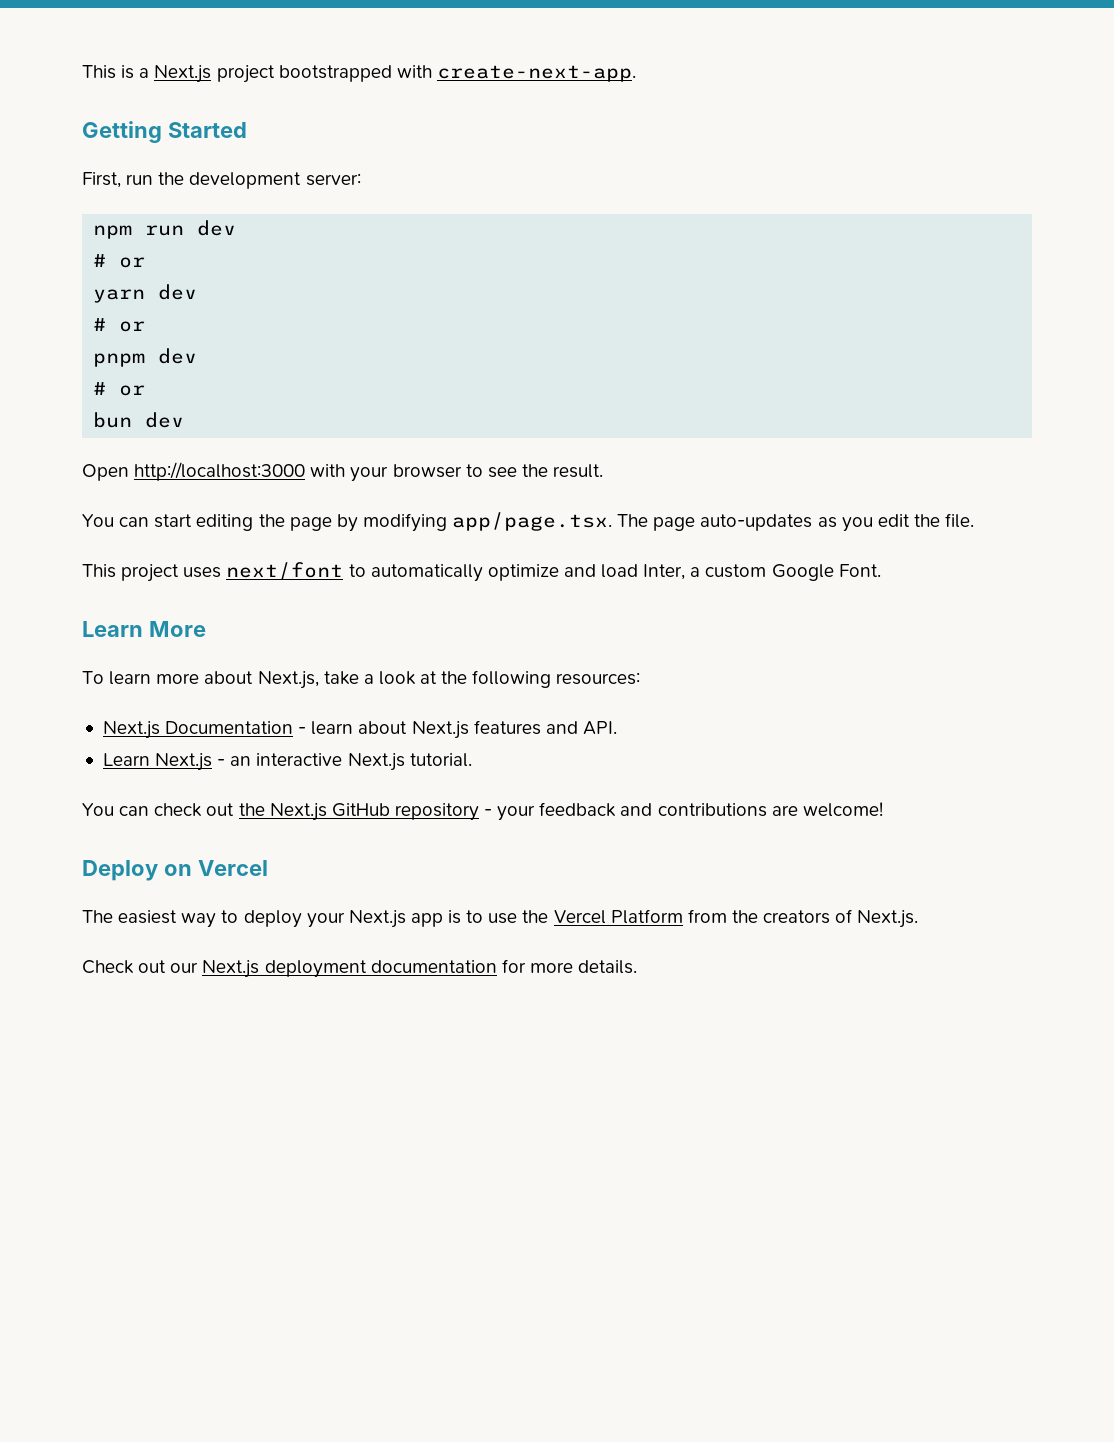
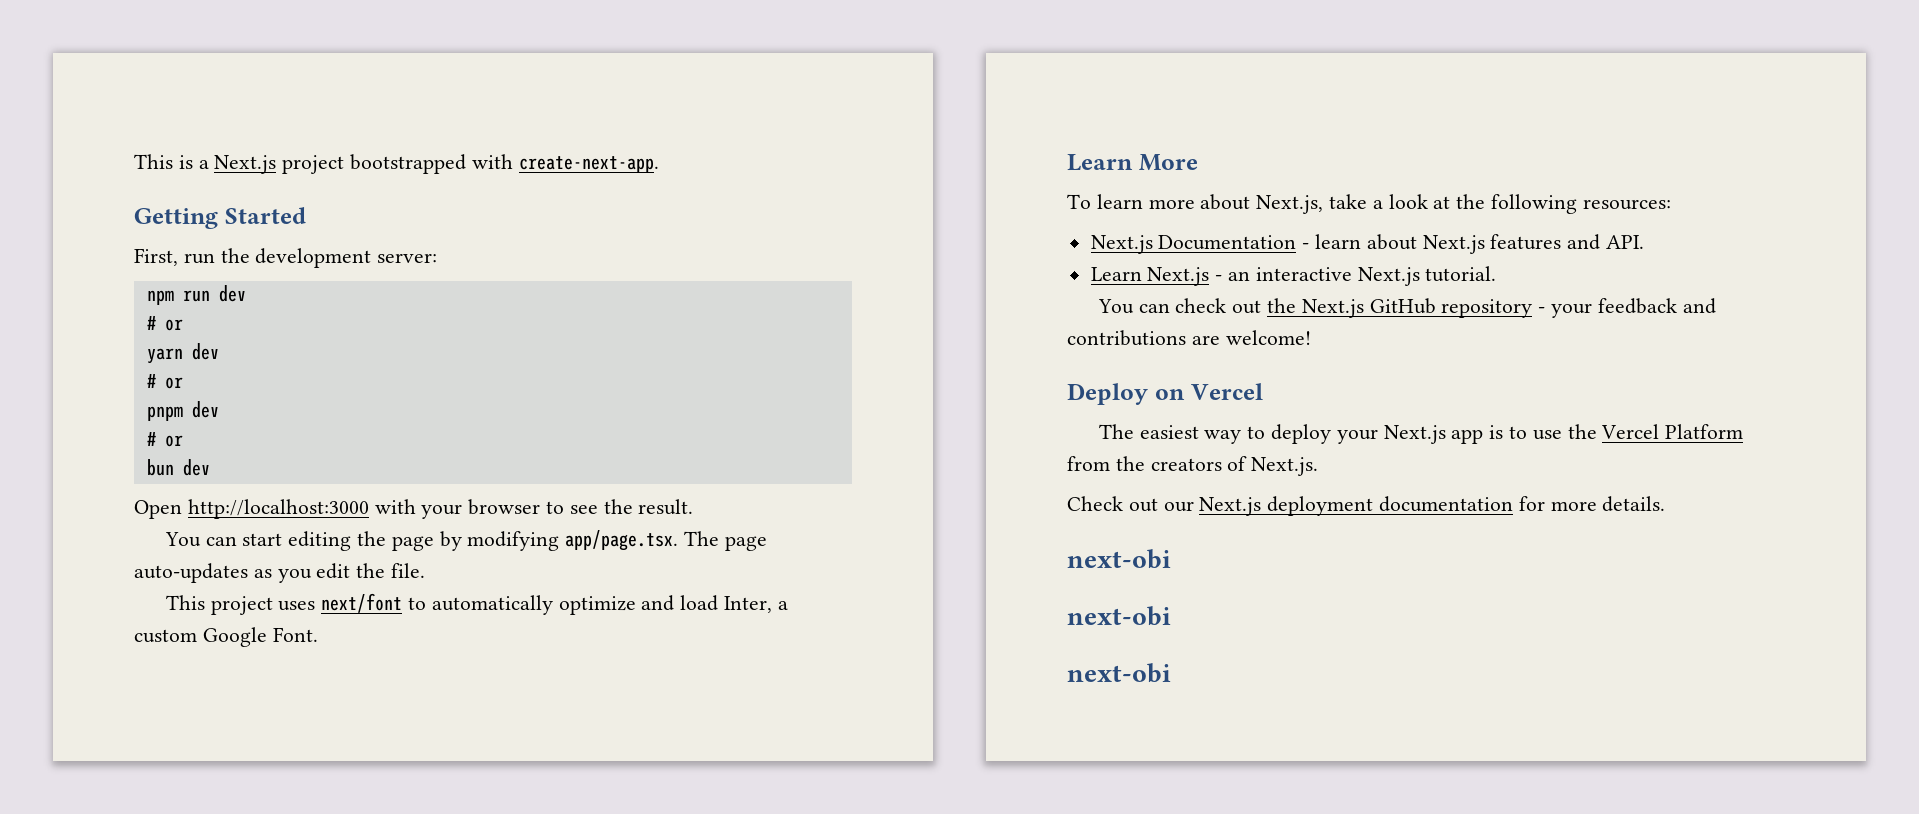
(638, 967) none -> [1067,549,1171,569] [1067,606,1171,626] [1067,663,1171,683] // next-obi // next-obi // next-obi

